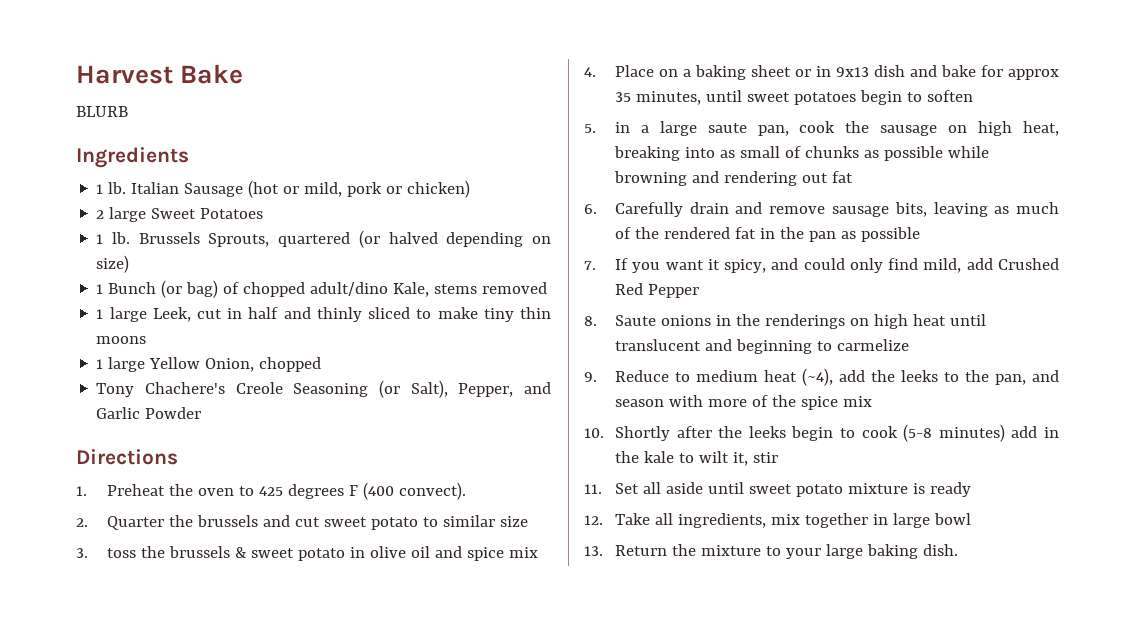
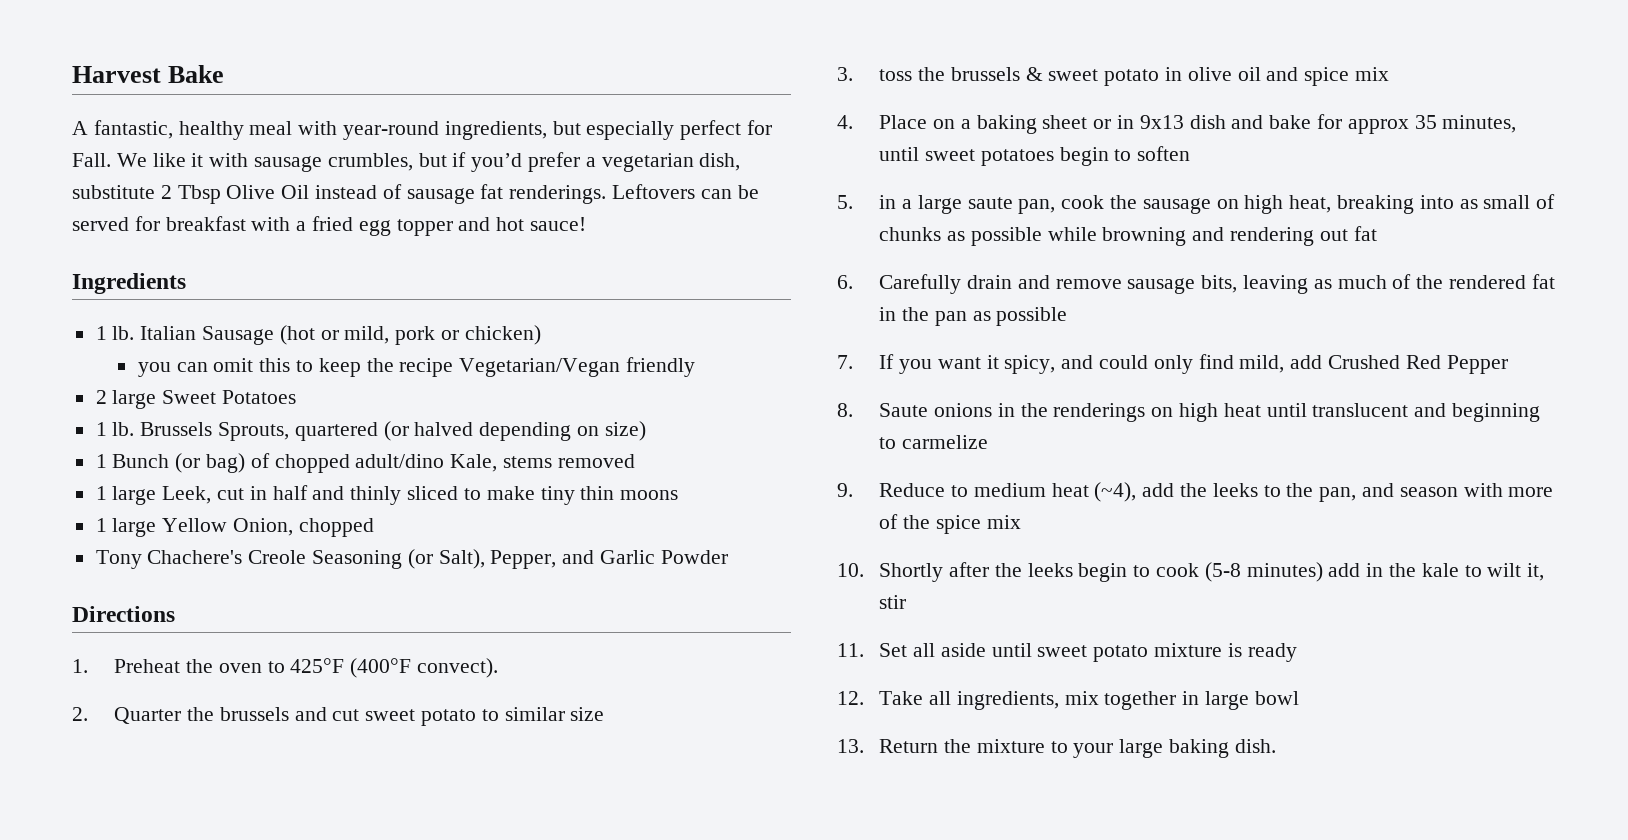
[76,106,128,117] BLURB -> [72,120,773,140] [72,152,741,172] [72,184,759,204] [72,216,587,236] A fantastic, healthy meal with year-round ingredients, but especially perfect for Fall. We like it with sausage crumbles, but if you’d prefer a vegetarian dish, substitute 2 Tbsp Olive Oil instead of sausage fat renderings. Leftovers can be served for breakfast with a fried egg topper and hot sauce!
(471, 189) none -> [137,357,696,377] // you can omit this to keep the recipe Vegetarian/Vegan friendly
[258,482,394,500] 425 degrees F (400 -> [290,658,412,678] 425°F (400°F

